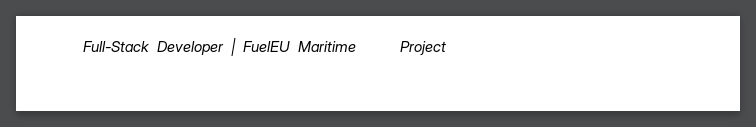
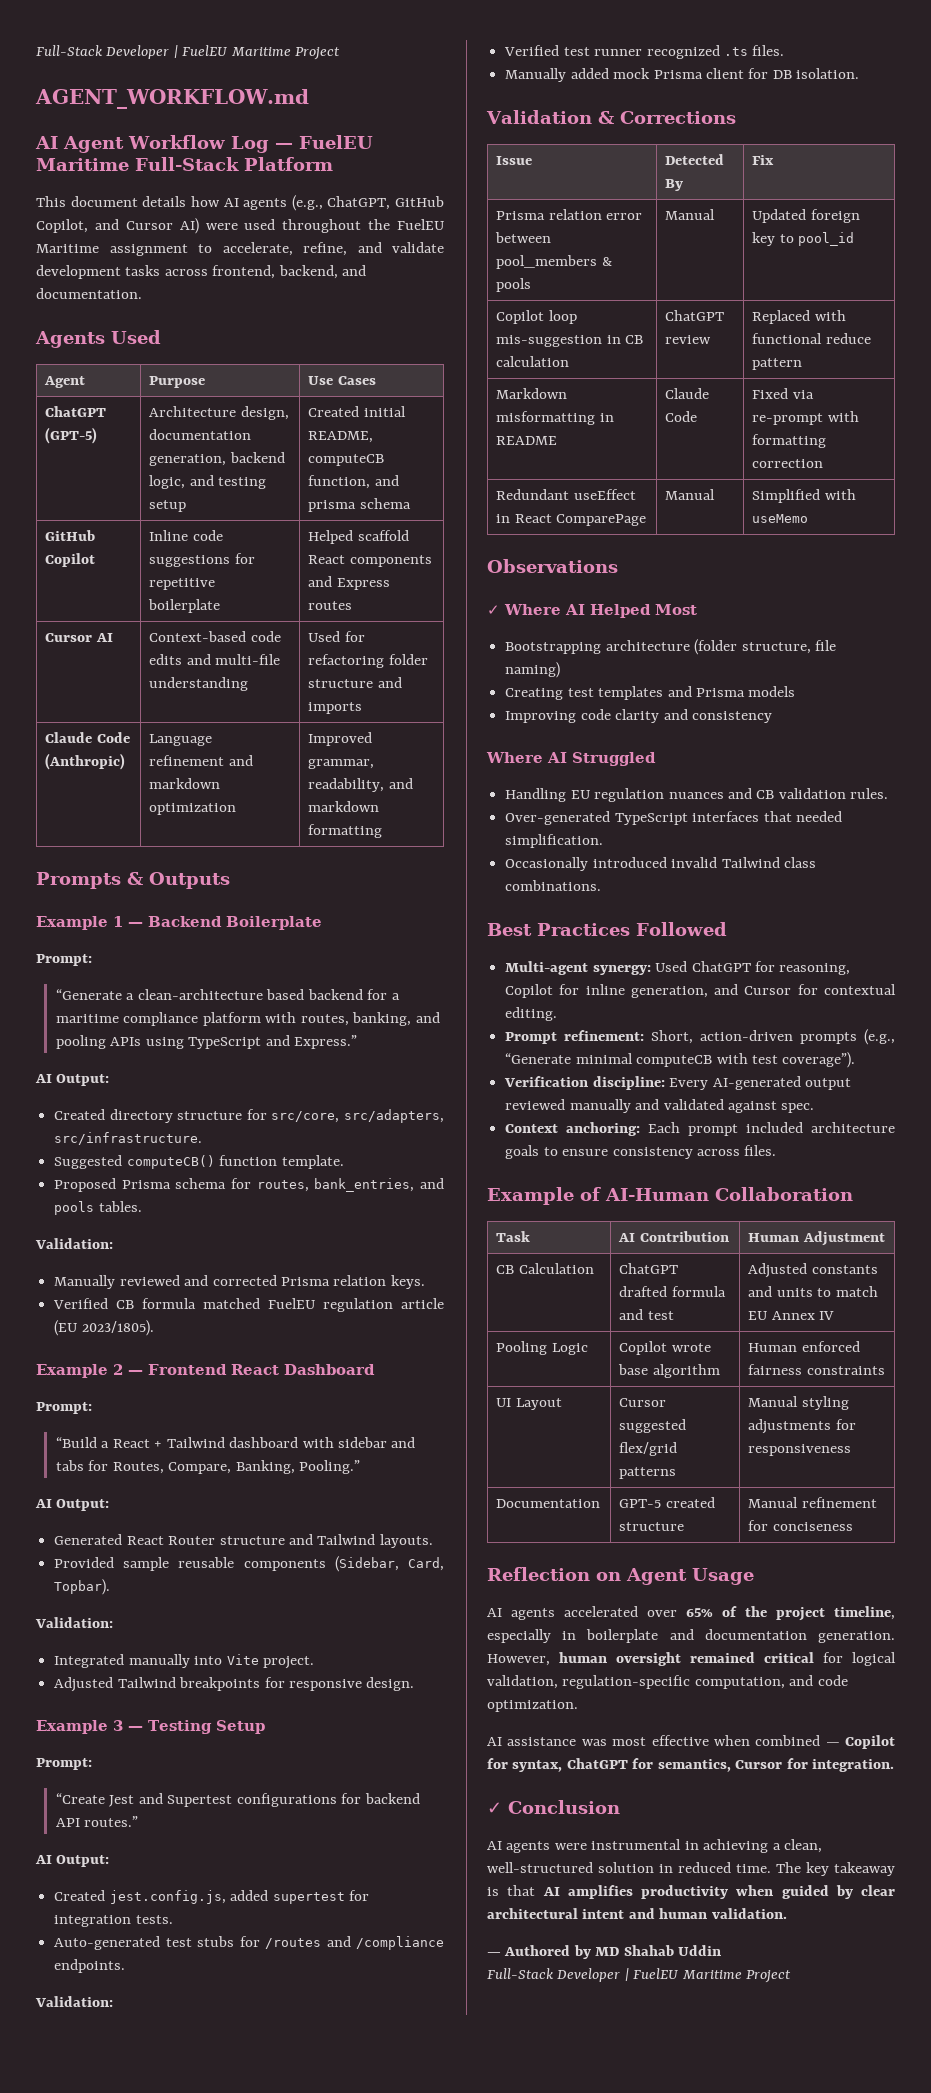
[83,38,446,56] Full-Stack Developer | FuelEU Maritime Project -> [36,45,341,60] [35,89,309,109] [35,135,373,153] [36,157,333,171] [36,195,444,211] [36,218,444,234] [36,242,444,256] [36,265,367,279] [36,288,142,299] [35,330,161,348] [44,376,86,388] [149,376,206,388] [308,376,376,385] [45,406,107,417] [45,427,98,444] [149,406,289,420] [149,429,252,440] [149,452,285,466] [149,475,267,489] [149,500,187,512] [308,406,406,417] [308,431,374,443] [308,454,385,466] [308,475,399,489] [308,498,411,512] [45,530,96,541] [45,553,96,567] [149,530,223,541] [149,553,255,567] [149,578,216,590] [148,599,221,613] [308,530,409,544] [308,555,432,567] [308,576,390,590] [308,601,353,610] [45,633,113,642] [149,631,281,642] [149,654,281,665] [149,677,249,691] [308,631,365,642] [308,654,428,668] [308,677,402,688] [308,702,363,714] [45,732,130,743] [45,753,126,770] [149,734,213,746] [149,755,253,766] [149,778,221,789] [149,803,237,815] [308,732,373,746] [308,759,375,769] [308,778,413,792] [308,801,380,812] [308,824,383,838] [36,872,230,889] [36,916,322,930] [36,954,92,966] [55,989,400,1000] [55,1012,440,1026] [55,1035,358,1049] [35,1074,110,1086] [54,1109,445,1123] [54,1132,203,1145] [54,1155,344,1169] [54,1178,444,1192] [54,1201,142,1215] [35,1238,113,1249] [54,1275,425,1289] [53,1298,444,1312] [54,1320,154,1336] [36,1364,375,1378] [36,1402,92,1414] [55,1437,416,1448] [55,1460,361,1474] [35,1499,110,1511] [54,1534,433,1548] [54,1556,445,1572] [54,1579,111,1595] [35,1617,113,1628] [54,1654,314,1669] [54,1677,415,1692] [36,1720,265,1734] [36,1758,92,1770] [55,1793,420,1807] [55,1816,139,1827] [35,1855,110,1867] [54,1890,369,1904] [54,1915,173,1927] [54,1936,444,1950] [54,1959,126,1973] [35,1996,113,2007] [504,45,785,59] [505,68,860,82] [486,110,736,124] [496,156,533,165] [665,154,725,165] [665,179,684,191] [752,155,775,165] [496,209,643,220] [495,232,552,243] [496,255,612,269] [496,278,532,292] [665,209,716,220] [752,209,860,223] [752,232,855,246] [496,310,577,324] [496,335,644,347] [496,356,570,367] [665,310,725,321] [665,335,712,344] [752,310,846,324] [752,333,871,344] [752,358,803,370] [496,388,568,399] [496,411,614,425] [496,436,558,445] [665,388,710,399] [665,411,698,422] [752,388,814,399] [752,411,859,425] [752,434,827,448] [752,459,824,468] [496,489,636,500] [496,514,647,526] [665,489,716,500] [752,489,856,503] [752,514,809,523] [487,559,618,573] [487,604,697,618] [505,639,836,655] [505,662,561,678] [505,686,796,700] [505,709,772,723] [486,752,656,766] [505,788,889,802] [505,811,842,825] [505,834,604,848] [505,857,816,871] [505,880,602,891] [487,922,727,936] [505,961,851,975] [505,984,896,998] [505,1007,558,1021] [505,1029,895,1045] [505,1052,856,1068] [504,1076,851,1090] [505,1099,815,1113] [505,1122,895,1136] [505,1145,777,1159] [487,1187,853,1205] [496,1231,531,1242] [618,1231,729,1242] [748,1231,885,1246] [496,1263,594,1274] [619,1263,679,1274] [619,1286,726,1297] [619,1309,674,1320] [748,1263,878,1278] [748,1286,878,1297] [748,1311,835,1320] [496,1341,588,1355] [619,1341,711,1355] [618,1364,720,1378] [748,1341,860,1352] [748,1364,885,1375] [496,1398,562,1410] [619,1398,667,1407] [619,1419,687,1433] [619,1442,678,1456] [619,1467,677,1479] [748,1396,849,1410] [748,1419,856,1434] [748,1444,852,1456] [496,1499,601,1508] [619,1497,715,1508] [619,1522,685,1531] [748,1497,877,1508] [748,1520,853,1531] [487,1567,754,1585] [487,1606,895,1621] [487,1629,895,1643] [487,1652,896,1666] [487,1675,848,1689] [487,1700,578,1712] [487,1735,895,1749] [487,1758,895,1772] [487,1800,620,1814] [487,1839,823,1853] [487,1862,895,1876] [487,1885,895,1899] [487,1908,787,1919] [487,1945,722,1959] [487,1968,792,1983] Full-Stack Developer | FuelEU Maritime Project // AGENT_WORKFLOW.md // AI Agent Workflow Log — FuelEU Maritime Full-Stack Platform // This document details how AI agents (e.g., ChatGPT, GitHub Copilot, and Cursor AI) were used throughout the FuelEU Maritime assignment to accelerate, refine, and validate development tasks across frontend, backend, and documentation. // Agents Used // Agent | Purpose | Use Cases // ChatGPT (GPT-5) | Architecture design, documentation generation, backend logic, and testing setup | Created initial README, computeCB function, and prisma schema // GitHub Copilot | Inline code suggestions for repetitive boilerplate | Helped scaffold React components and Express routes // Cursor AI | Context-based code edits and multi-file understanding | Used for refactoring folder structure and imports // Claude Code (Anthropic) | Language refinement and markdown optimization | Improved grammar, readability, and markdown formatting // Prompts & Outputs // Example 1 — Backend Boilerplate // Prompt: // “Generate a clean-architecture based backend for a maritime compliance platform with routes, banking, and pooling APIs using TypeScript and Express.” // AI Output: // Created directory structure for src/core, src/adapters, src/infrastructure. // Suggested computeCB() function template. // Proposed Prisma schema for routes, bank_entries, and pools tables. // Validation: // Manually reviewed and corrected Prisma relation keys. // Verified CB formula matched FuelEU regulation article (EU 2023/1805). // Example 2 — Frontend React Dashboard // Prompt: // “Build a React + Tailwind dashboard with sidebar and tabs for Routes, Compare, Banking, Pooling.” // AI Output: // Generated React Router structure and Tailwind layouts. // Provided sample reusable components (Sidebar, Card, Topbar). // Validation: // Integrated manually into Vite project. // Adjusted Tailwind breakpoints for responsive design. // Example 3 — Testing Setup // Prompt: // “Create Jest and Supertest configurations for backend API routes.” // AI Output: // Created jest.config.js, added supertest for integration tests. // Auto-generated test stubs for /routes and /compliance endpoints. // Validation: // Verified test runner recognized .ts files. // Manually added mock Prisma client for DB isolation. // Validation & Corrections // Issue | Detected By | Fix // Prisma relation error between pool_members & pools | Manual | Updated foreign key to pool_id // Copilot loop mis-suggestion in CB calculation | ChatGPT review | Replaced with functional reduce pattern // Markdown misformatting in README | Claude Code | Fixed via re-prompt with formatting correction // Redundant useEffect in React ComparePage | Manual | Simplified with useMemo // Observations // ✓ Where AI Helped Most // Bootstrapping architecture (folder structure, file naming) // Creating test templates and Prisma models // Improving code clarity and consistency // Where AI Struggled // Handling EU regulation nuances and CB validation rules. // Over-generated TypeScript interfaces that needed simplification. // Occasionally introduced invalid Tailwind class combinations. // Best Practices Followed // Multi-agent synergy: Used ChatGPT for reasoning, Copilot for inline generation, and Cursor for contextual editing. // Prompt refinement: Short, action-driven prompts (e.g., “Generate minimal computeCB with test coverage”). // Verification discipline: Every AI-generated output reviewed manually and validated against spec. // Context anchoring: Each prompt included architecture goals to ensure consistency across files. // Example of AI-Human Collaboration // Task | AI Contribution | Human Adjustment // CB Calculation | ChatGPT drafted formula and test | Adjusted constants and units to match EU Annex IV // Pooling Logic | Copilot wrote base algorithm | Human enforced fairness constraints // UI Layout | Cursor suggested flex/grid patterns | Manual styling adjustments for responsiveness // Documentation | GPT-5 created structure | Manual refinement for conciseness // Reflection on Agent Usage // AI agents accelerated over 65% of the project timeline, especially in boilerplate and documentation generation. However, human oversight remained critical for logical validation, regulation-specific computation, and code optimization. // AI assistance was most effective when combined — Copilot for syntax, ChatGPT for semantics, Cursor for integration. // ✓ Conclusion // AI agents were instrumental in achieving a clean, well-structured solution in reduced time. The key takeaway is that AI amplifies productivity when guided by clear architectural intent and human validation. // — Authored by MD Shahab Uddin // Full-Stack Developer | FuelEU Maritime Project

